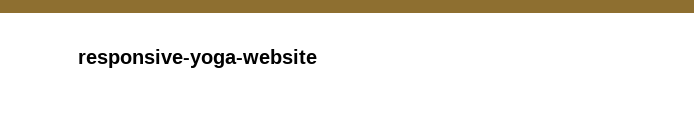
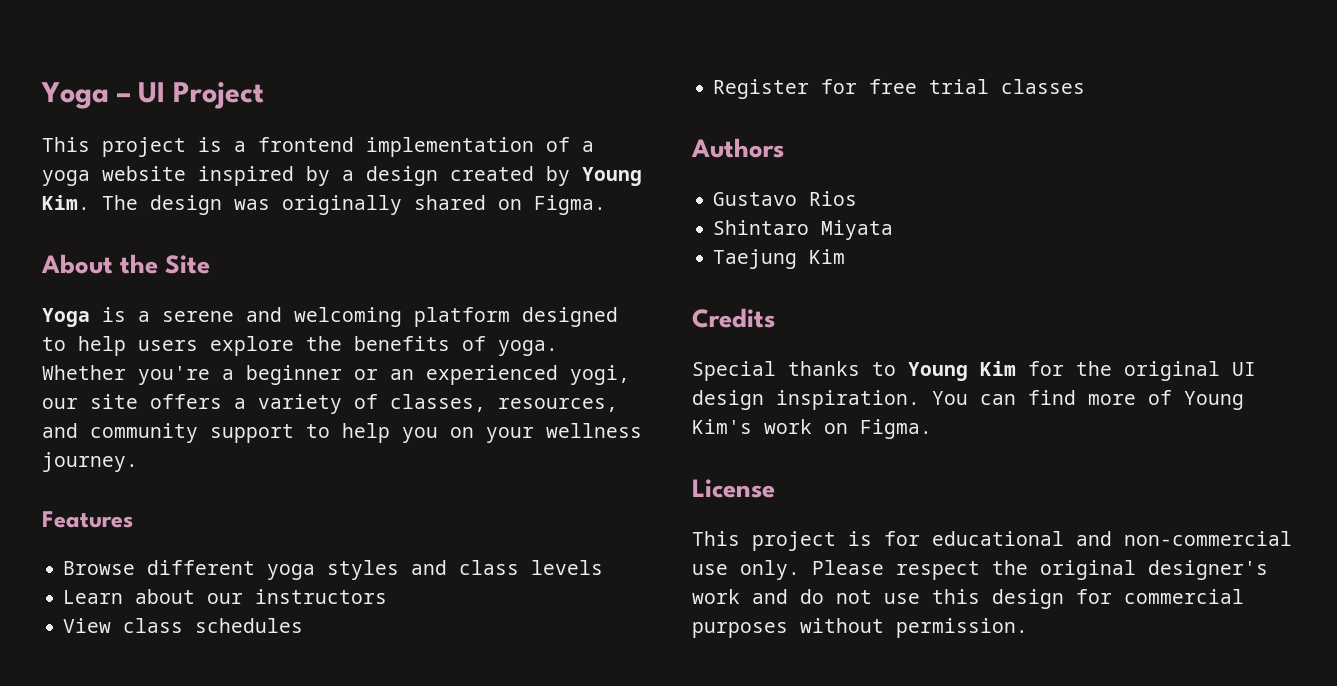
[78,49,317,68] responsive-yoga-website -> [41,82,265,109] [42,137,594,157] [42,166,642,186] [42,195,606,215] [41,254,211,274] [42,307,618,327] [42,336,558,356] [42,365,630,385] [42,394,618,414] [42,423,642,443] [42,452,138,472] [42,511,133,528] [63,560,604,580] [63,589,388,604] [63,618,304,633] [713,79,1086,99] [691,138,784,158] [713,191,858,206] [713,220,894,240] [713,249,846,269] [692,308,775,328] [692,361,1256,381] [692,390,1244,410] [692,419,932,439] [692,479,775,498] [692,531,1292,551] [692,560,1268,580] [692,589,1244,609] [692,618,1028,638] Yoga – UI Project // This project is a frontend implementation of a yoga website inspired by a design created by Young Kim. The design was originally shared on Figma. // About the Site // Yoga is a serene and welcoming platform designed to help users explore the benefits of yoga. Whether you're a beginner or an experienced yogi, our site offers a variety of classes, resources, and community support to help you on your wellness journey. // Features // Browse different yoga styles and class levels // Learn about our instructors // View class schedules // Register for free trial classes // Authors // Gustavo Rios // Shintaro Miyata // Taejung Kim // Credits // Special thanks to Young Kim for the original UI design inspiration. You can find more of Young Kim's work on Figma. // License // This project is for educational and non-commercial use only. Please respect the original designer's work and do not use this design for commercial purposes without permission.

